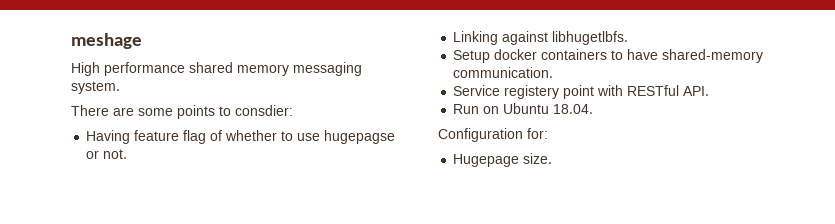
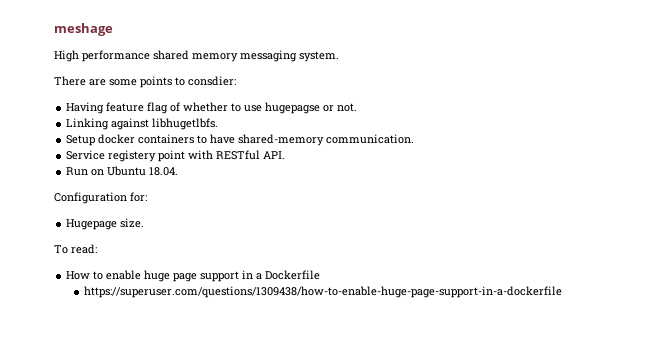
(553, 158) none -> [54,244,97,254] [66,270,321,282] [83,286,562,298] // To read: // How to enable huge page support in a Dockerfile // https://superuser.com/questions/1309438/how-to-enable-huge-page-support-in-a-dockerfile

